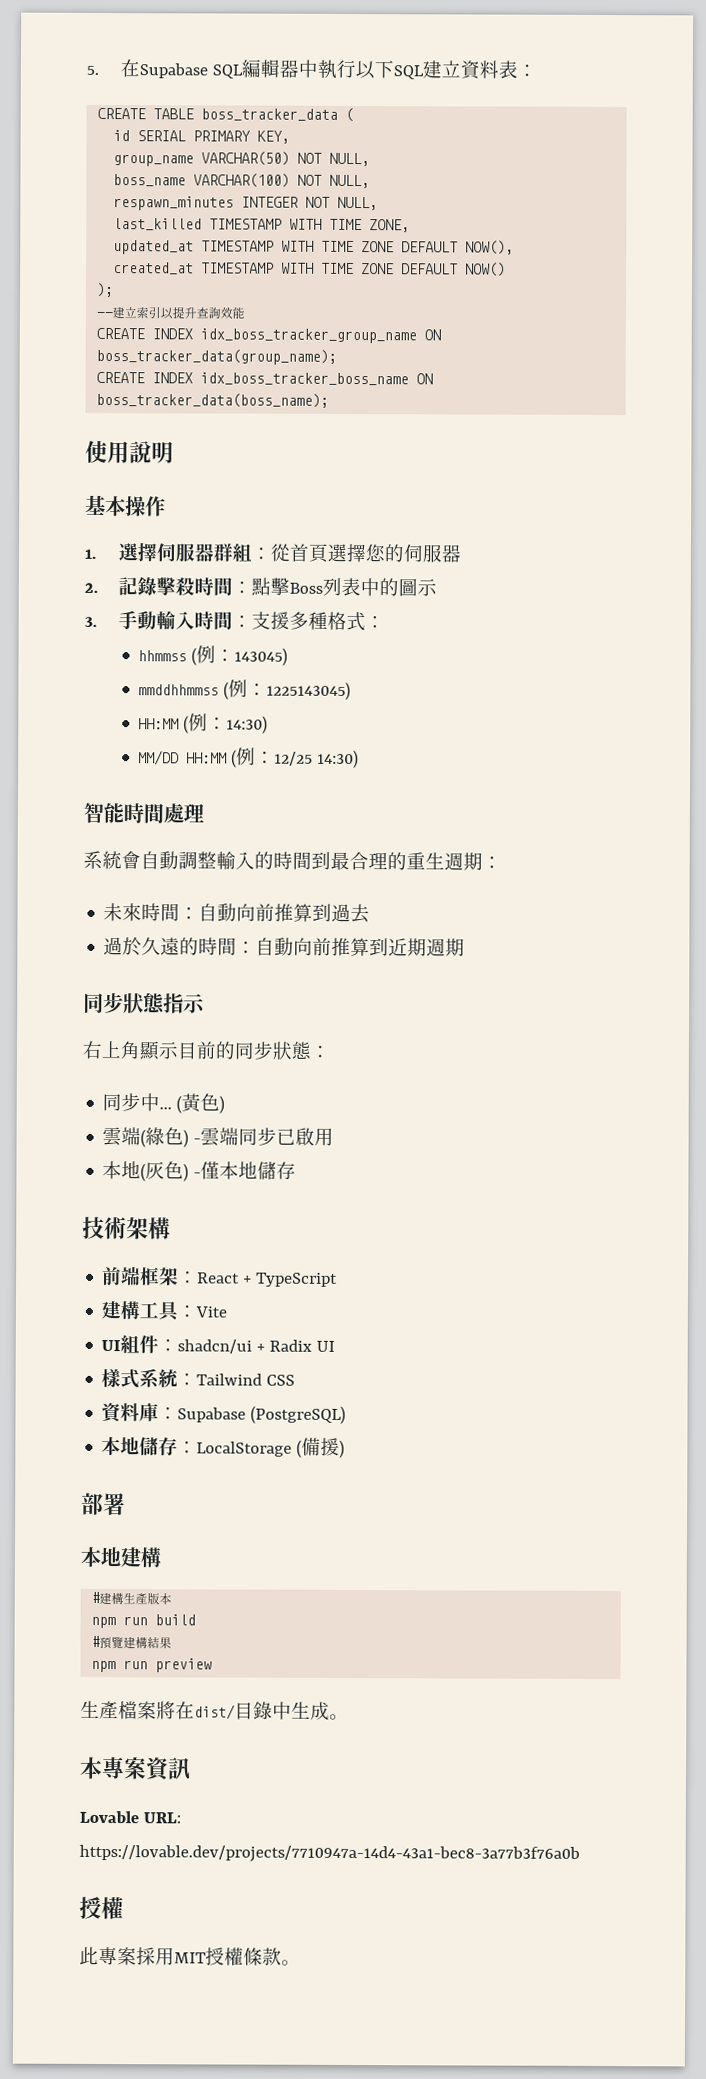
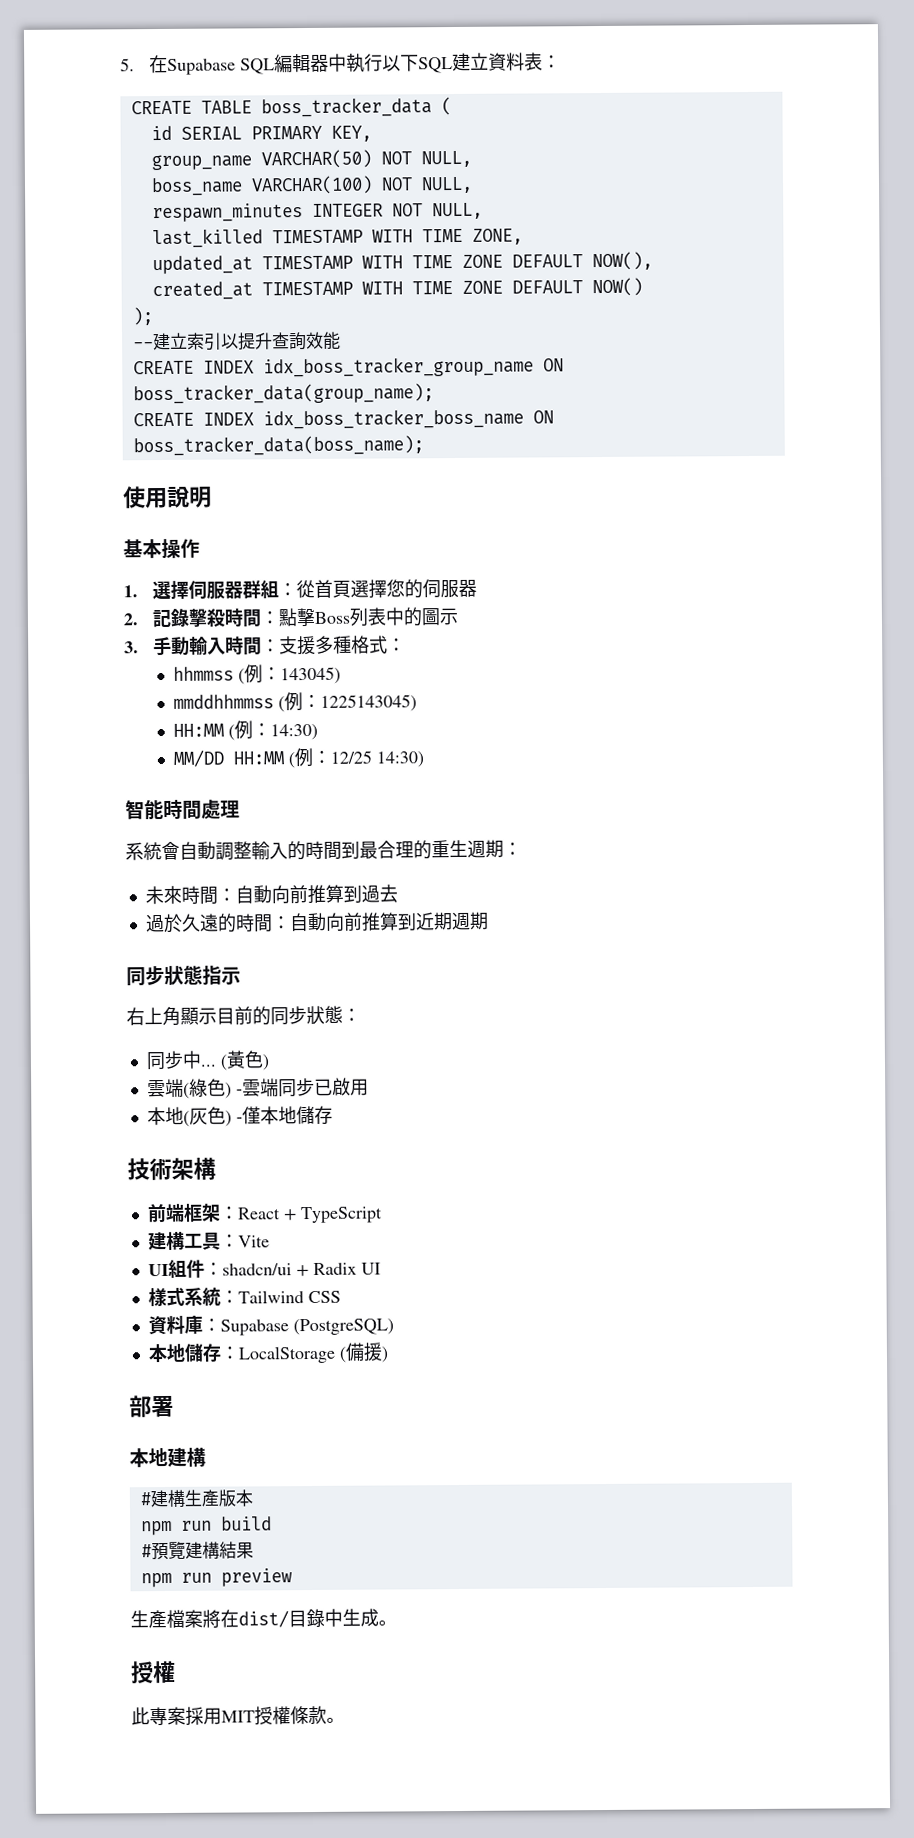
[80,1756,191,1782] [79,1810,181,1824] [79,1844,580,1863] // 本專案資訊 // Lovable URL: https://lovable.dev/projects/7710947a-14d4-43a1-bec8-3a77b3f76a0b -> (397, 1623) none

